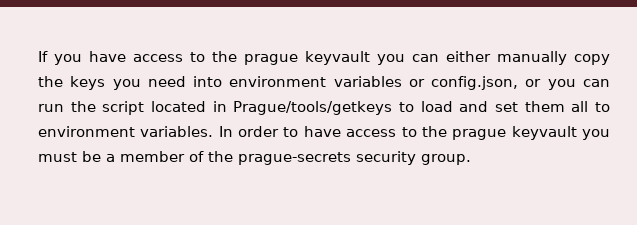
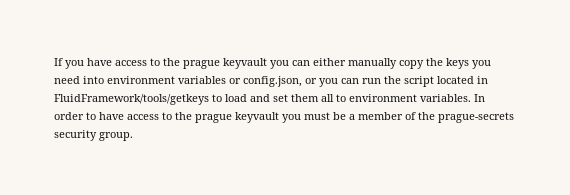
[233,101,393,115] Prague/tools/getkeys -> [54,94,209,105] FluidFramework/tools/getkeys

